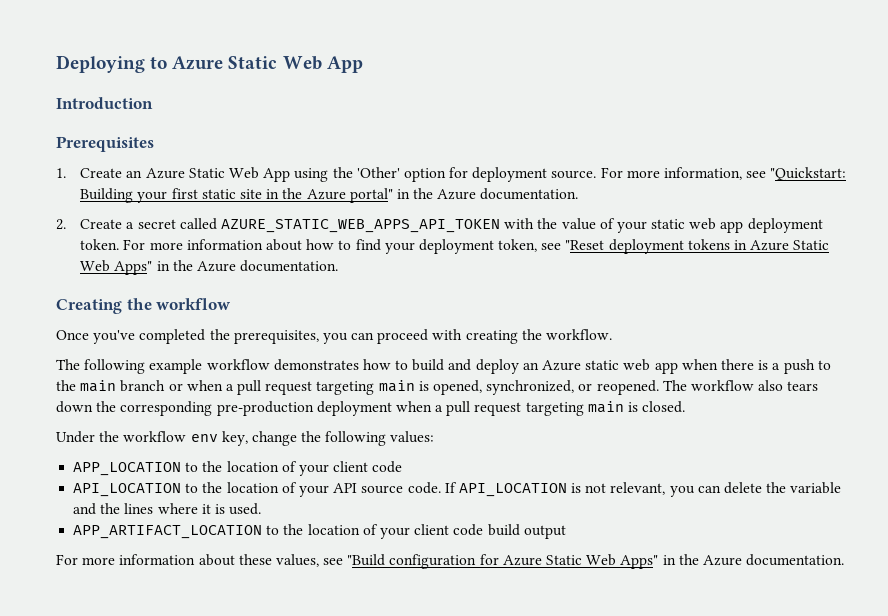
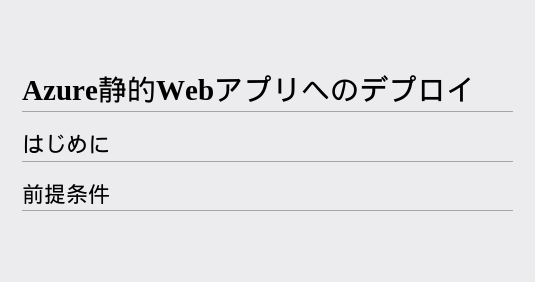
[56,55,363,73] [56,97,153,109] [56,136,154,152] [56,167,847,182] [80,188,579,203] [56,218,823,233] [80,239,830,254] [80,260,339,275] [56,298,232,314] [56,329,613,344] [56,359,831,374] [56,380,819,395] [56,401,686,416] [56,431,435,446] [73,461,403,476] [73,482,842,497] [73,503,262,515] [73,524,566,539] [56,554,845,569] Deploying to Azure Static Web App // Introduction // Prerequisites // 1. Create an Azure Static Web App using the 'Other' option for deployment source. For more information, see "Quickstart: Building your first static site in the Azure portal" in the Azure documentation. // 2. Create a secret called AZURE_STATIC_WEB_APPS_API_TOKEN with the value of your static web app deployment token. For more information about how to find your deployment token, see "Reset deployment tokens in Azure Static Web Apps" in the Azure documentation. // Creating the workflow // Once you've completed the prerequisites, you can proceed with creating the workflow. // The following example workflow demonstrates how to build and deploy an Azure static web app when there is a push to the main branch or when a pull request targeting main is opened, synchronized, or reopened. The workflow also tears down the corresponding pre-production deployment when a pull request targeting main is closed. // Under the workflow env key, change the following values: // APP_LOCATION to the location of your client code // API_LOCATION to the location of your API source code. If API_LOCATION is not relevant, you can delete the variable and the lines where it is used. // APP_ARTIFACT_LOCATION to the location of your client code build output // For more information about these values, see "Build configuration for Azure Static Web Apps" in the Azure documentation. -> [22,75,475,103] [22,134,110,154] [22,183,110,204] Azure静的Webアプリへのデプロイ // はじめに // 前提条件

